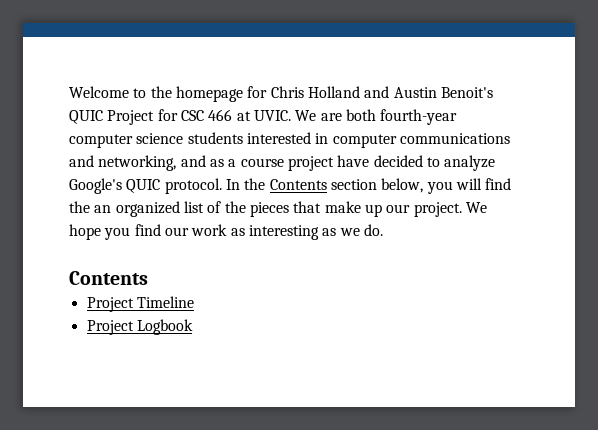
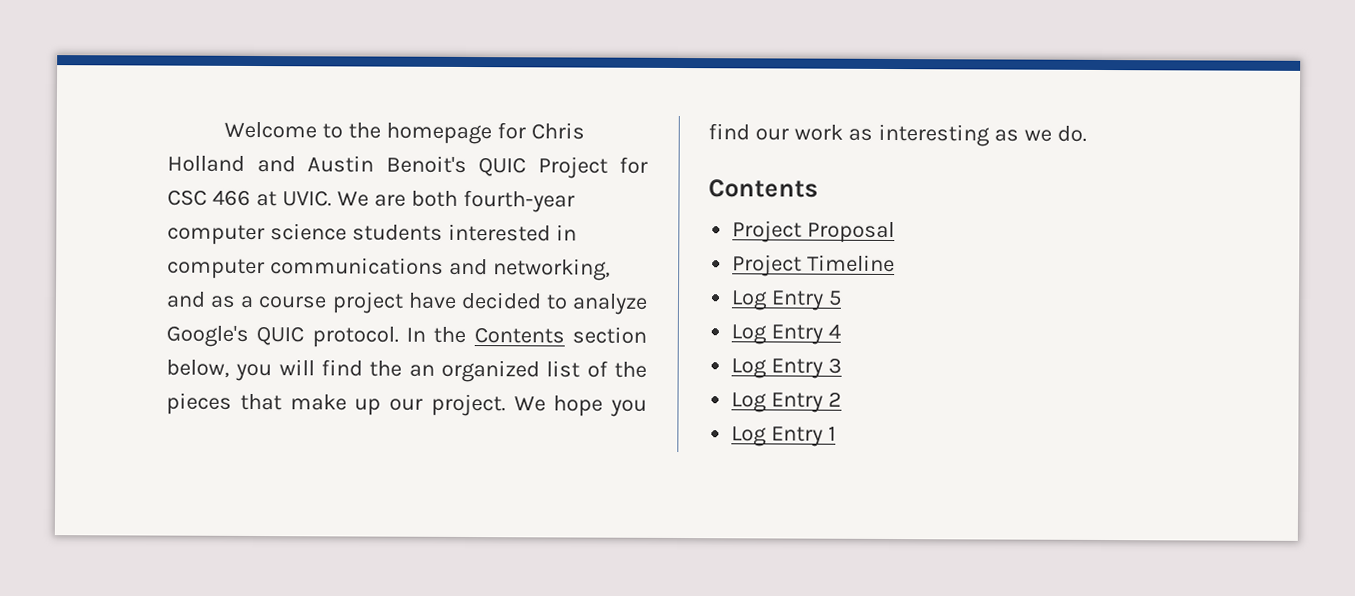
(148, 278) none -> [732,220,896,244] // Project Proposal
[86,319,193,335] Project Logbook -> [731,290,843,311] [731,323,842,345] [731,357,843,379] [731,391,843,413] [731,426,837,447] Log Entry 5 // Log Entry 4 // Log Entry 3 // Log Entry 2 // Log Entry 1

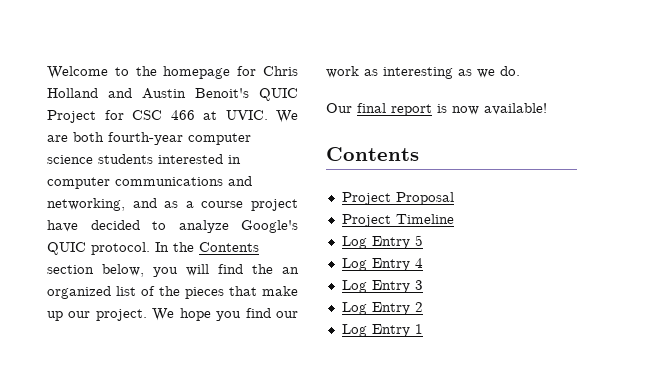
(1087, 133) none -> [326,103,547,116] // Our final report is now available!

